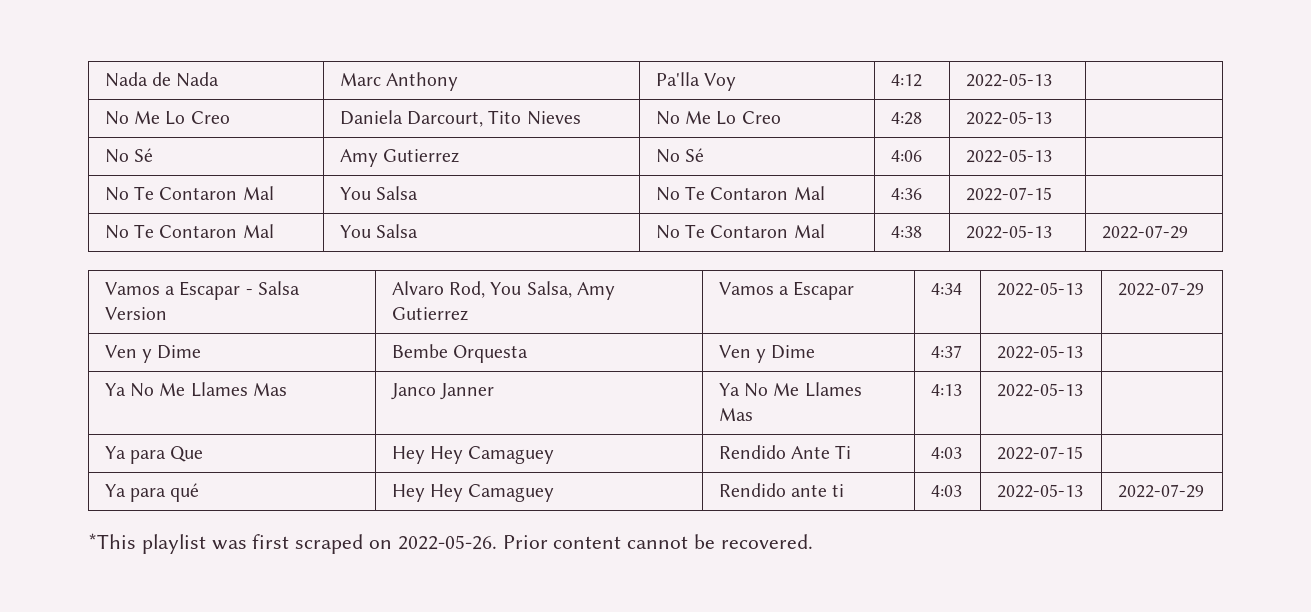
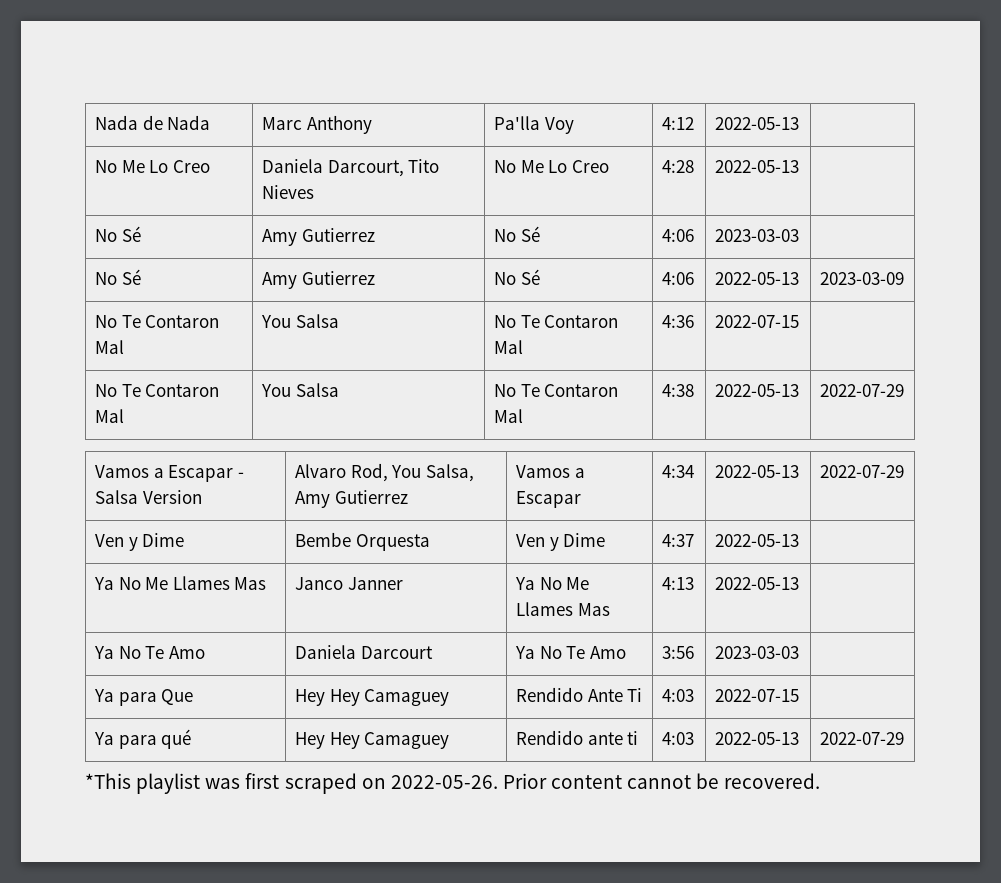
(1052, 118) none -> [94,226,141,242] [261,228,375,246] [493,226,540,242] [661,229,694,242] [714,229,799,242] // No Sé | Amy Gutierrez | No Sé | 4:06 | 2023-03-03 |
(1052, 156) none -> [819,272,904,285] 2023-03-09
(1083, 390) none -> [93,646,205,659] [294,645,433,659] [514,646,626,659] [661,646,694,659] [714,646,799,659] // Ya No Te Amo | Daniela Darcourt | Ya No Te Amo | 3:56 | 2023-03-03 |

